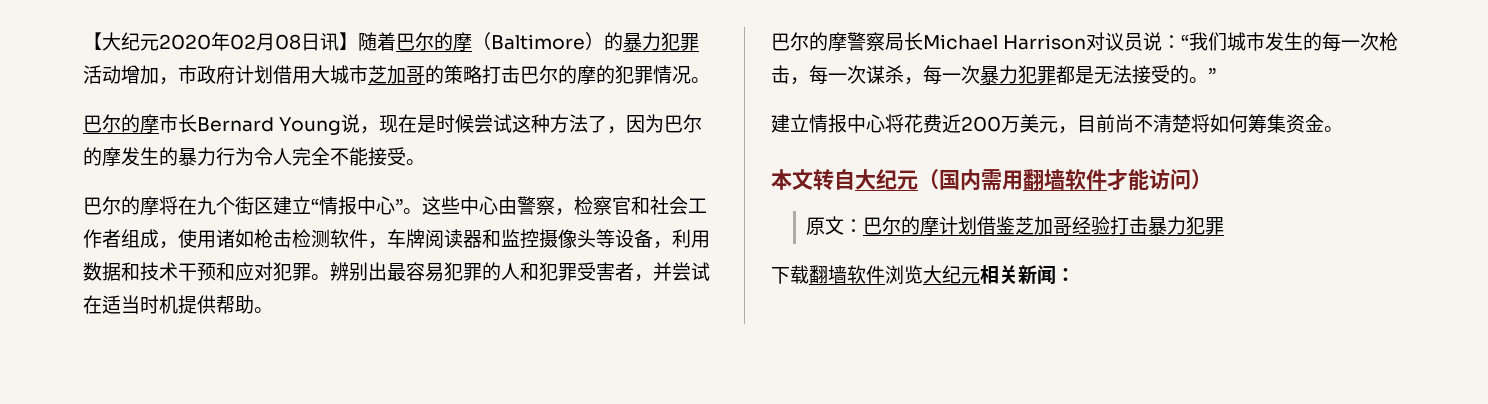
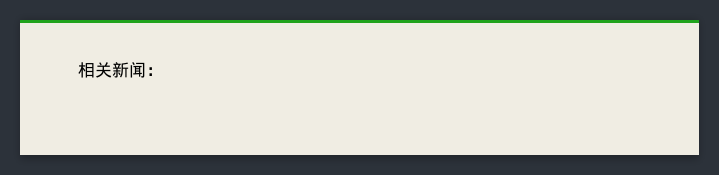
[83,32,699,52] [83,65,710,85] [83,114,703,135] [83,147,425,167] [83,196,707,216] [83,229,710,249] [83,262,710,282] [83,295,273,314] [771,32,1399,52] [771,65,1216,85] [771,114,1343,134] [771,169,1212,191] [806,216,1225,236] [771,265,980,284] 【大纪元2020年02月08日讯】随着巴尔的摩（Baltimore）的暴力犯罪活动增加，市政府计划借用大城市芝加哥的策略打击巴尔的摩的犯罪情况。 // 巴尔的摩市长Bernard Young说，现在是时候尝试这种方法了，因为巴尔的摩发生的暴力行为令人完全不能接受。 // 巴尔的摩将在九个街区建立“情报中心”。这些中心由警察，检察官和社会工作者组成，使用诸如枪击检测软件，车牌阅读器和监控摄像头等设备，利用数据和技术干预和应对犯罪。辨别出最容易犯罪的人和犯罪受害者，并尝试在适当时机提供帮助。 // 巴尔的摩警察局长Michael Harrison对议员说：“我们城市发生的每一次枪击，每一次谋杀，每一次暴力犯罪都是无法接受的。” // 建立情报中心将花费近200万美元，目前尚不清楚将如何筹集资金。 // 本文转自大纪元（国内需用翻墙软件才能访问） // 原文：巴尔的摩计划借鉴芝加哥经验打击暴力犯罪 // 下载翻墙软件浏览大纪元 -> (78, 70) none

